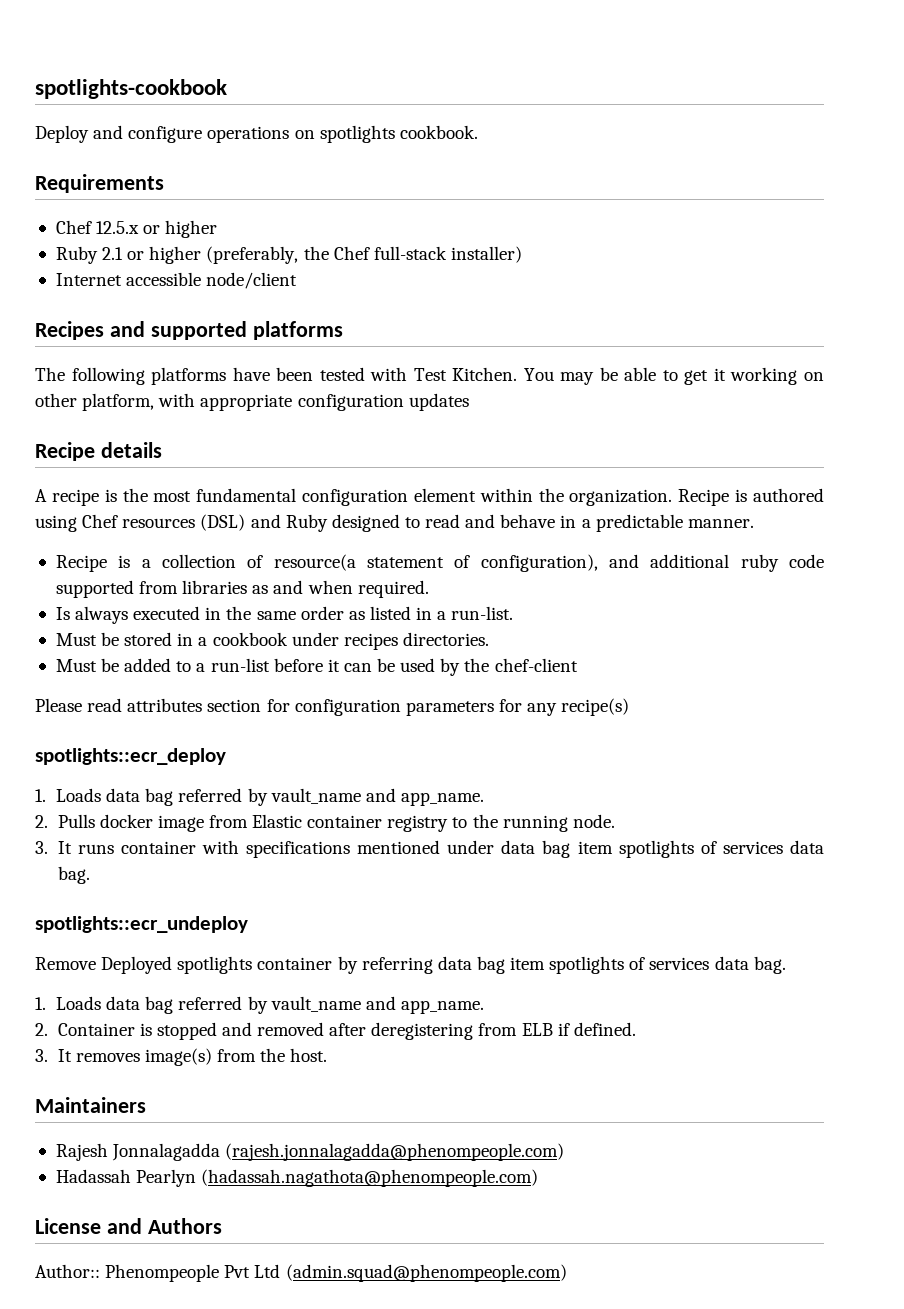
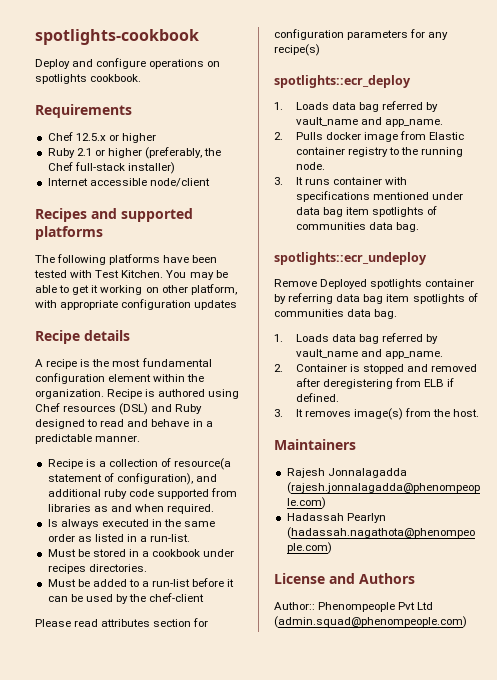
[722,841,783,854] services -> [295,222,366,230] communities
[649,957,710,970] services -> [274,309,344,317] communities

